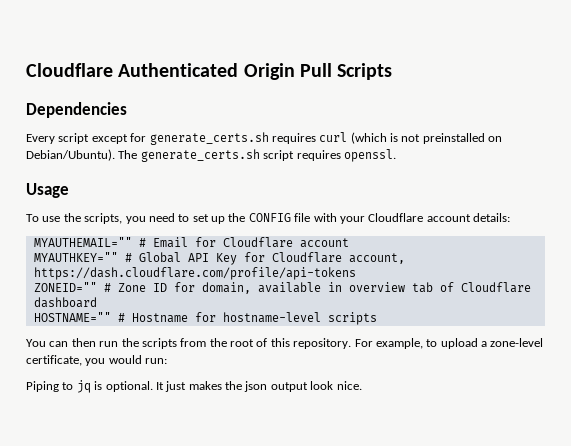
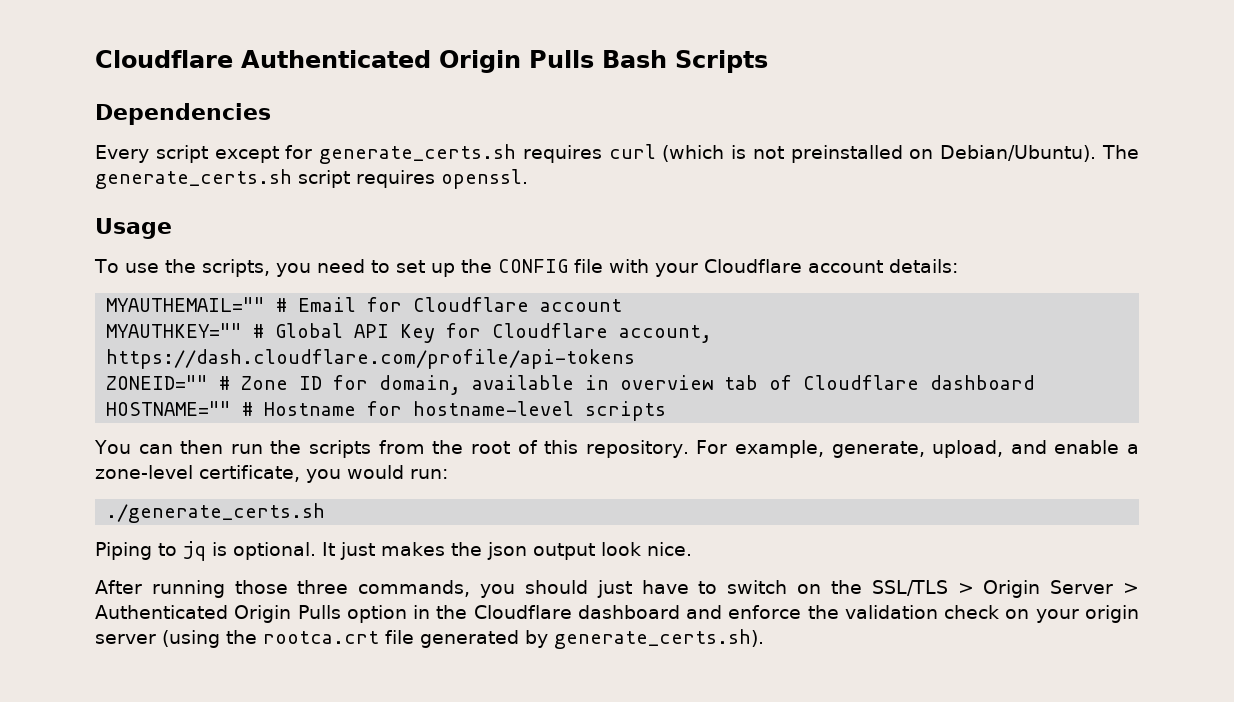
[299,63,332,77] Pull -> [529,50,667,68] Pulls Bash
[426,338,478,349] to upload -> [831,440,1120,458] generate, upload, and enable
(168, 361) none -> [106,503,326,523] // ./generate_certs.sh
(362, 385) none -> [95,580,1139,598] [95,605,1139,623] [95,629,764,649] // After running those three commands, you should just have to switch on the SSL/TLS > Origin Server > Authenticated Origin Pulls option in the Cloudflare dashboard and enforce the validation check on your origin server (using the rootca.crt file generated by generate_certs.sh).

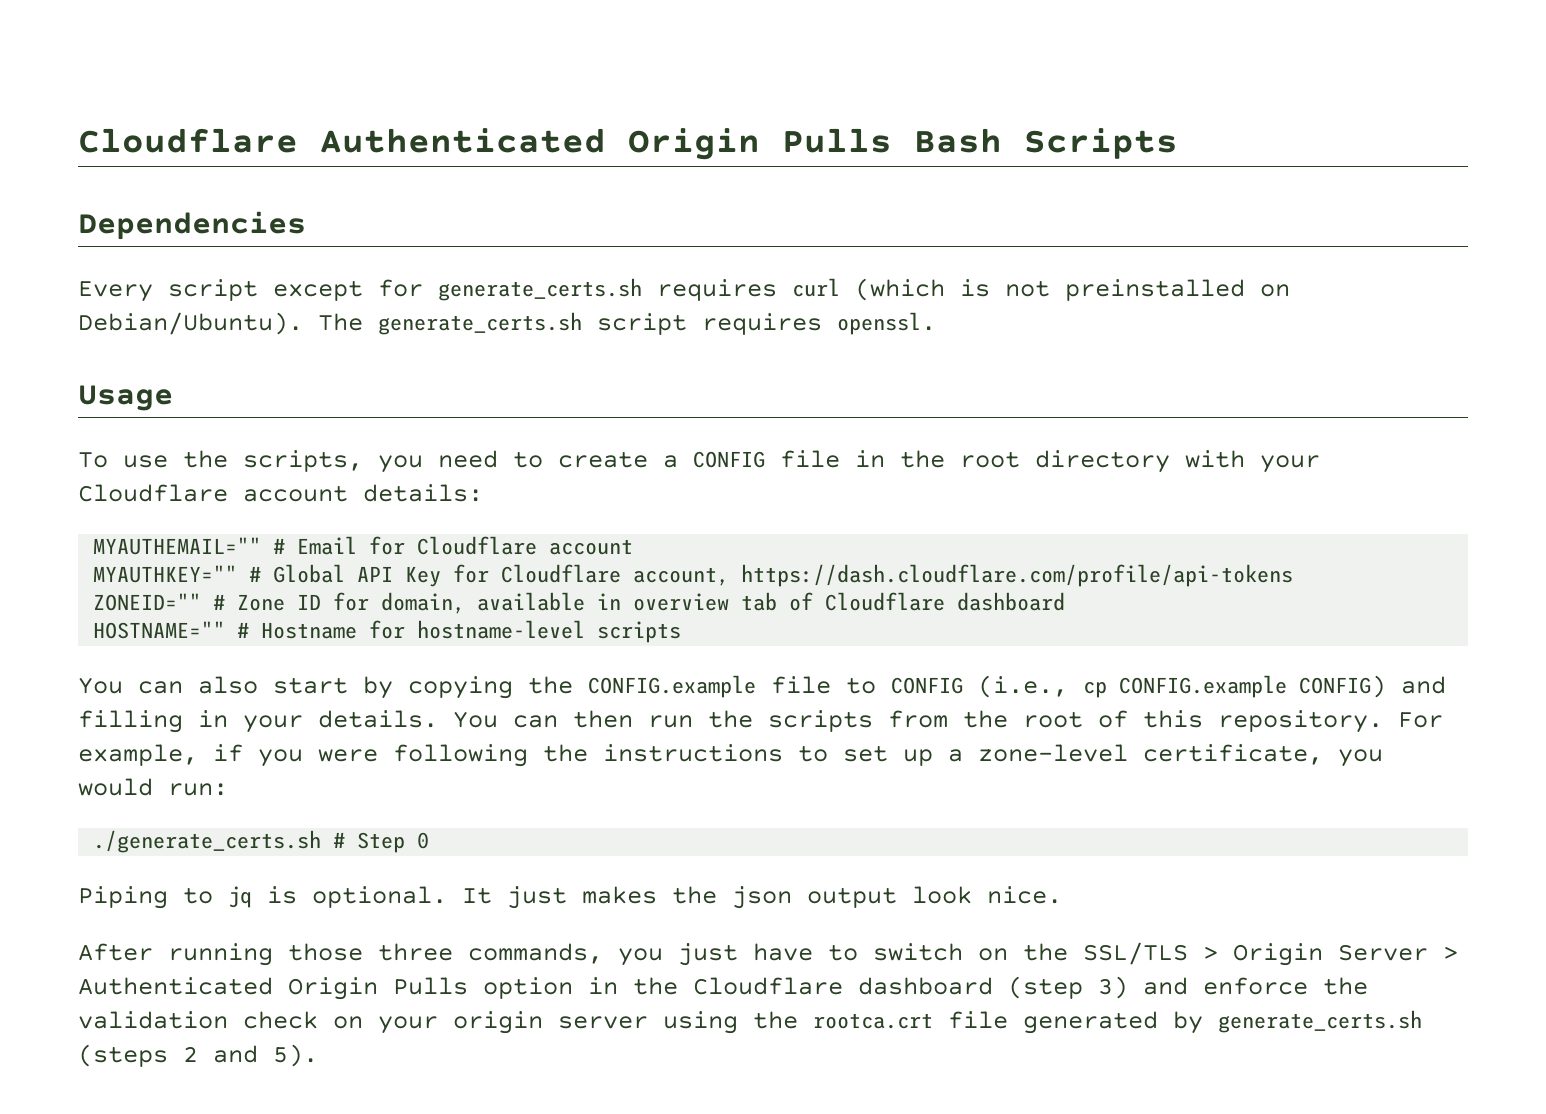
[395,259,603,277] set up the CONFIG file -> [558,450,1170,473] create a CONFIG file in the root directory
(173, 449) none -> [198,675,1446,699] [78,710,558,733] also start by copying the CONFIG.example file to CONFIG (i.e., cp CONFIG.example CONFIG) and filling in your details. You can
[831,440,1120,458] generate, upload, and enable -> [213,744,933,767] if you were following the instructions to set up
(326, 513) none -> [333,832,430,853] # Step 0
[524,580,588,594] should -> (663, 957) none
(680, 612) none -> [1008,976,1128,999] (step 3)
[162,630,220,648] (using -> [663,1011,738,1034] using
[554,629,764,649] generate_certs.sh). -> [1218,1010,1422,1033] [78,1044,318,1067] generate_certs.sh (steps 2 and 5).

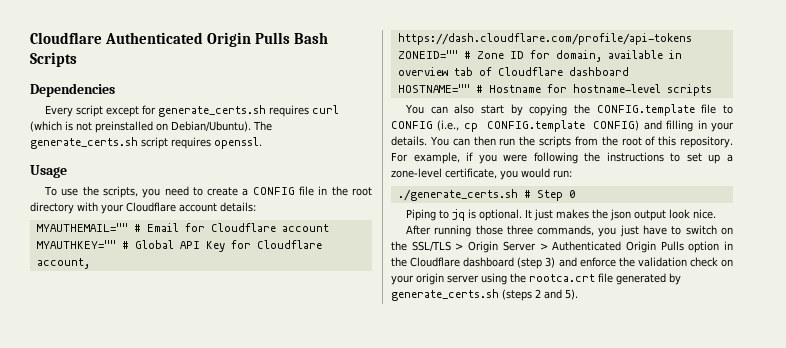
[588,675,756,698] CONFIG.example -> [596,104,695,116] CONFIG.template
[1119,675,1287,698] CONFIG.example -> [486,120,585,132] CONFIG.template

